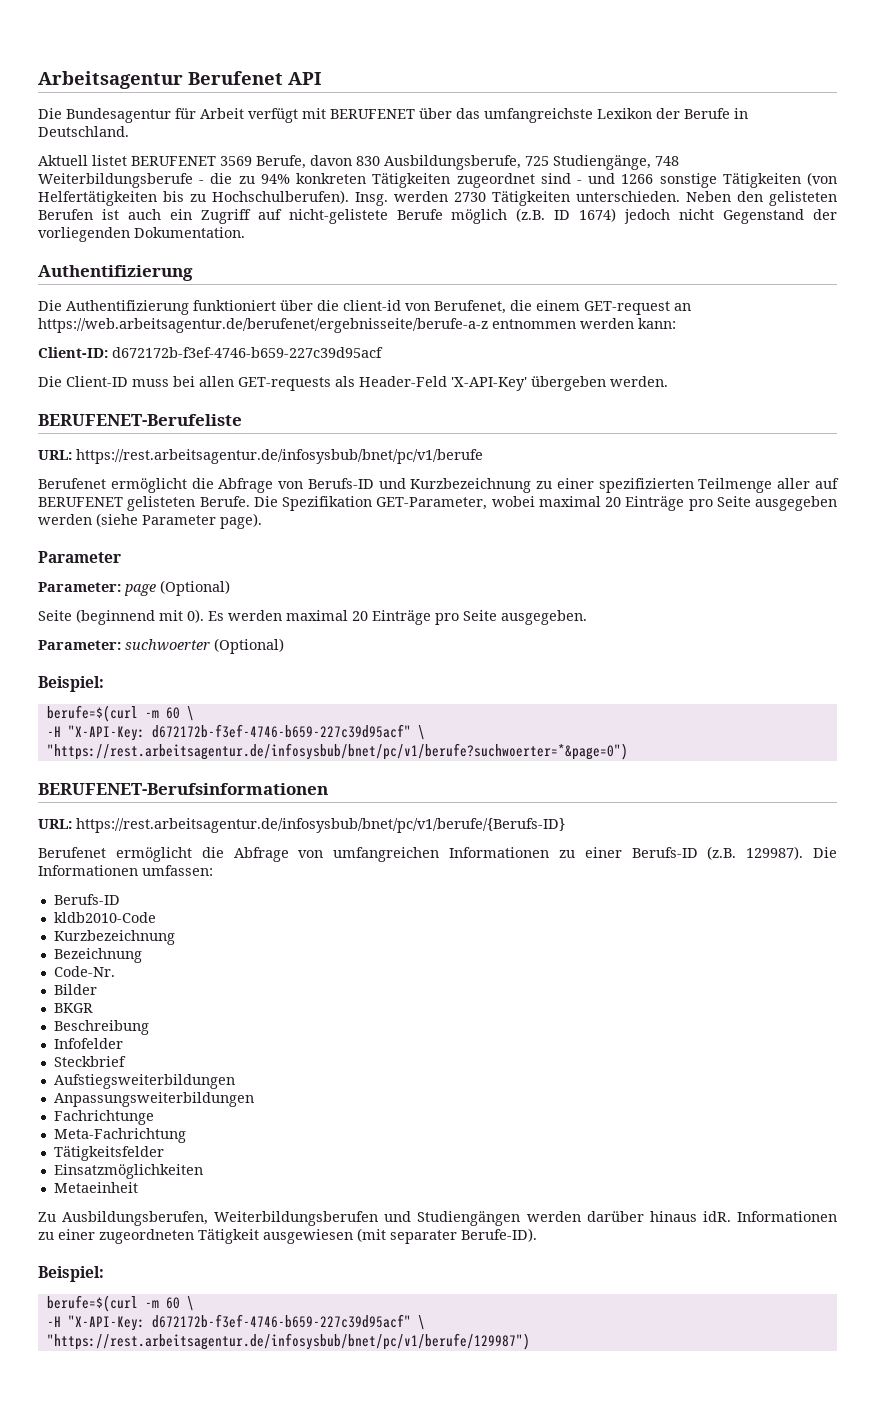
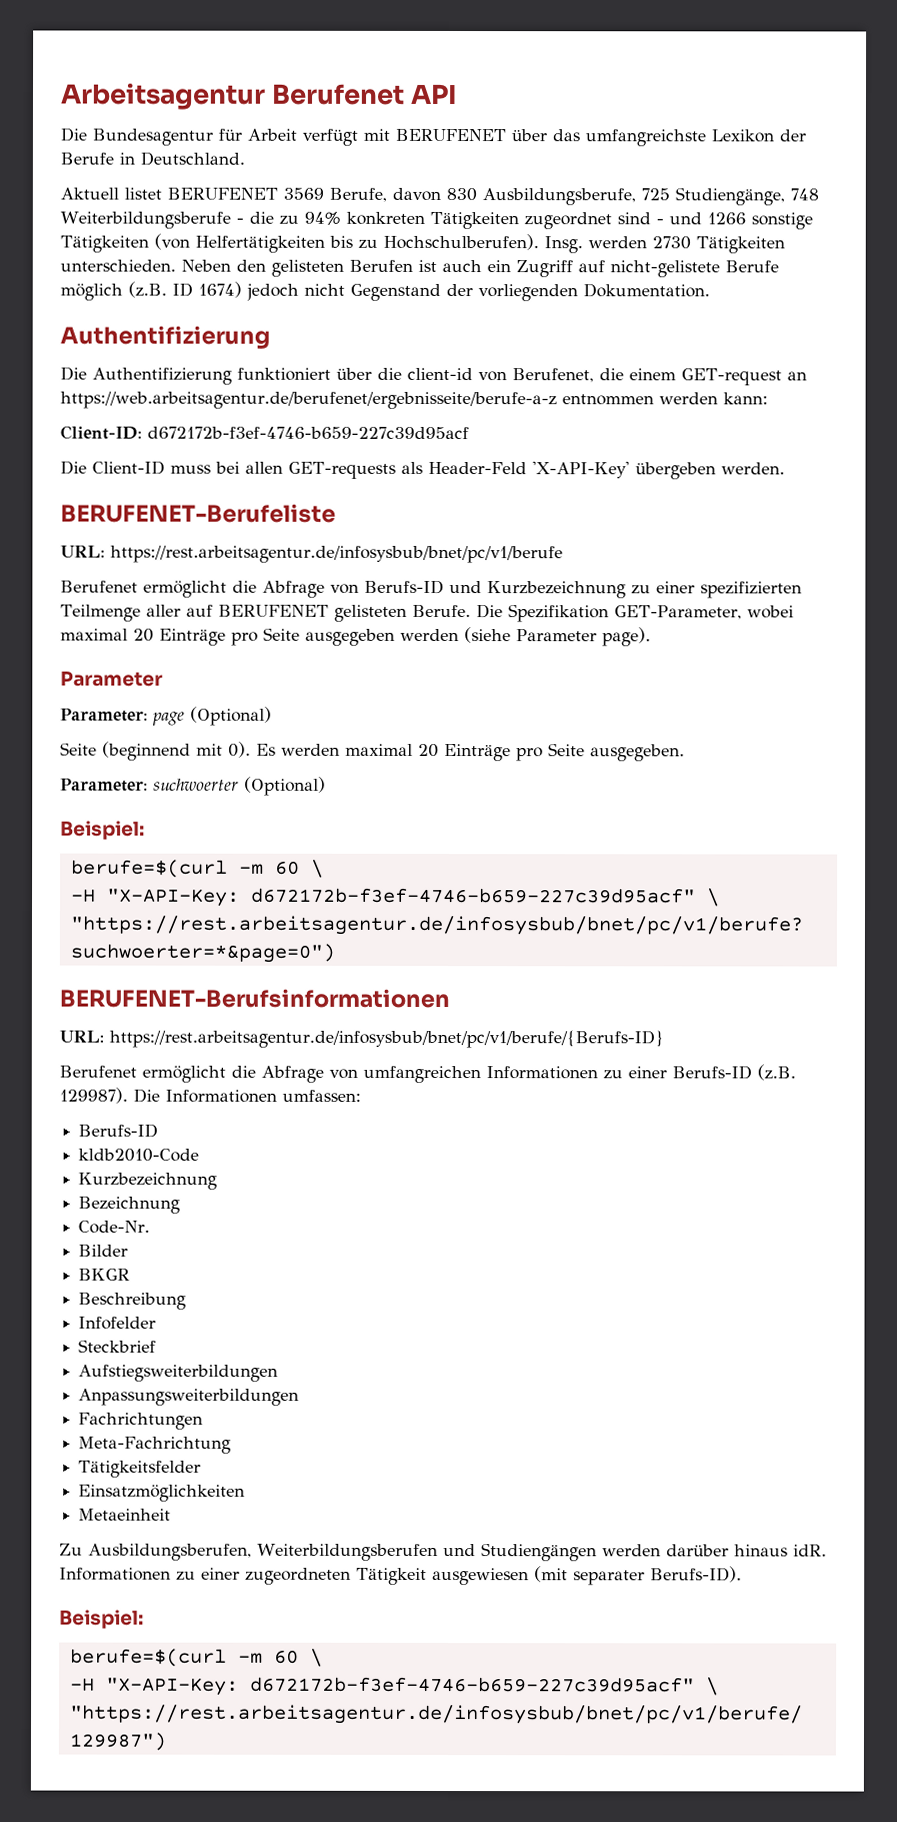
[53,1110,154,1125] Fachrichtunge -> [78,1412,204,1430] Fachrichtungen
[461,1228,537,1242] Berufe-ID). -> [650,1566,742,1583] Berufs-ID).

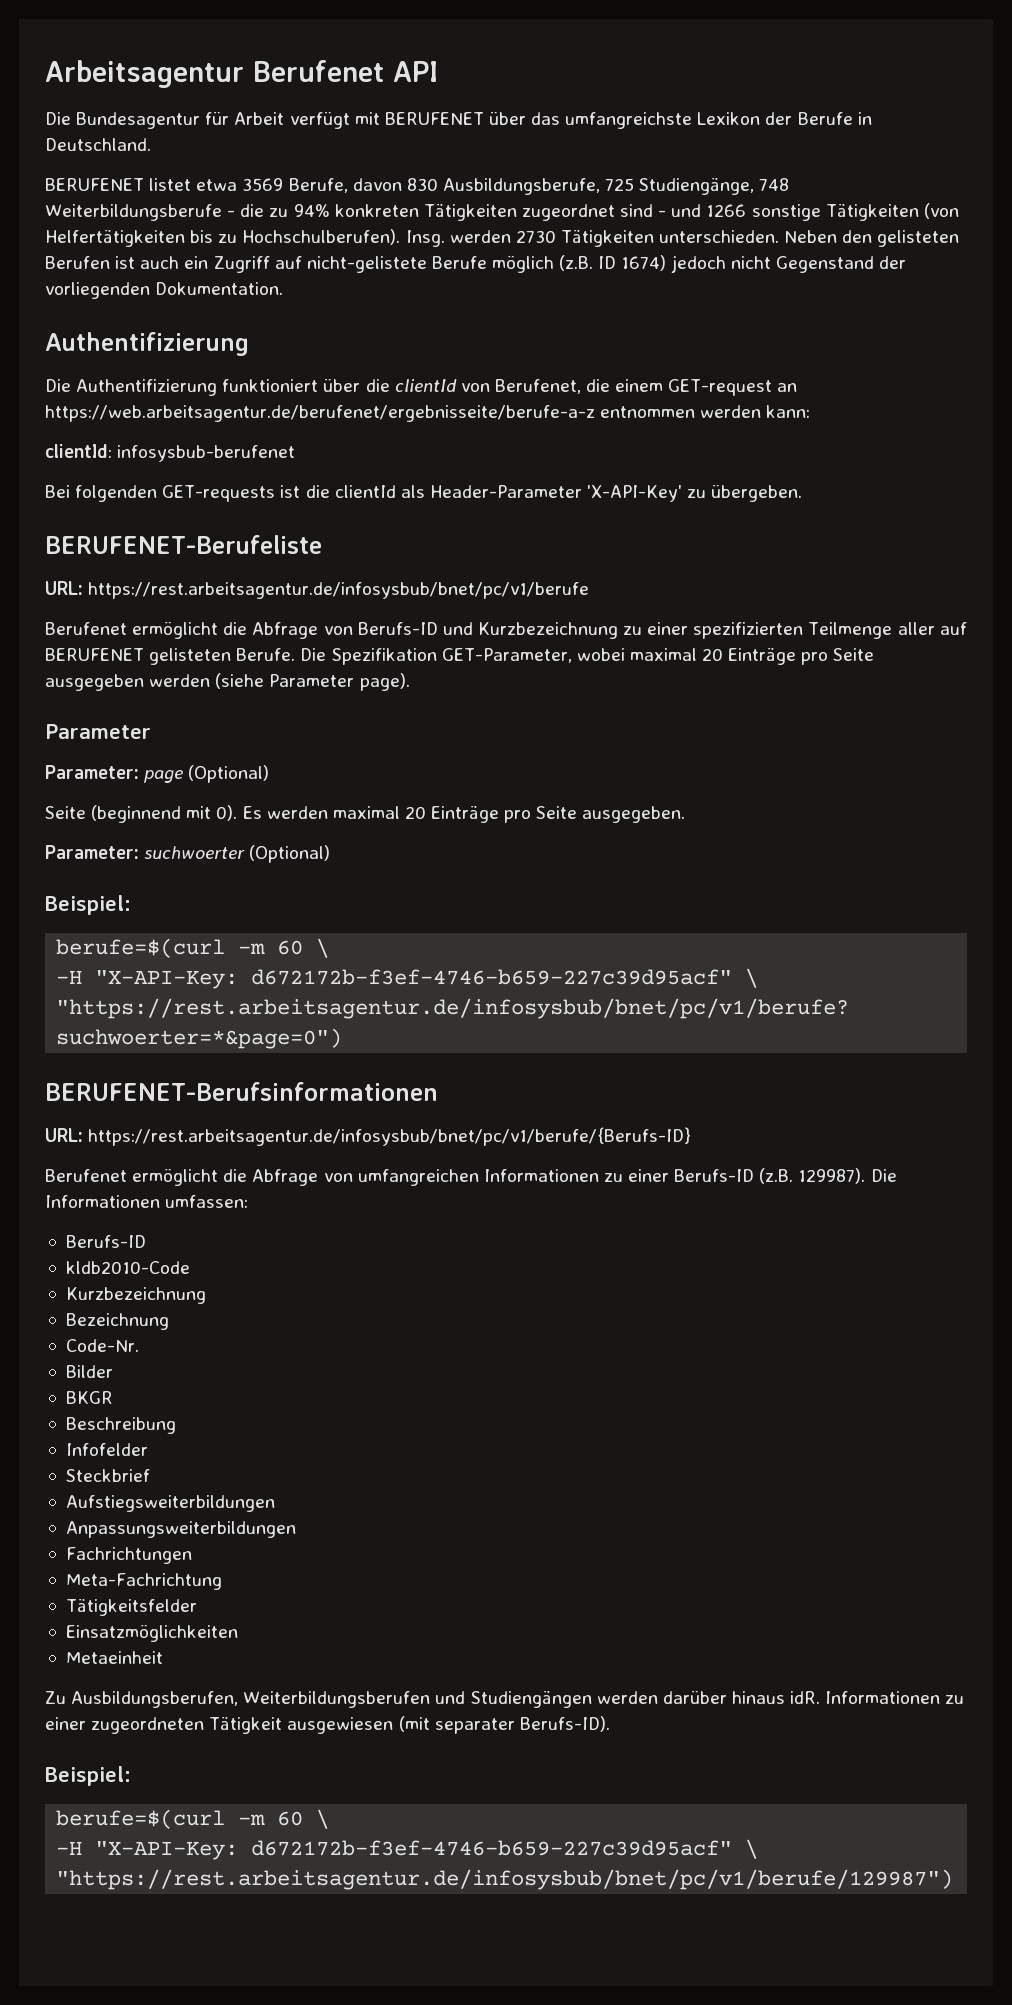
[60,187,278,200] Aktuell listet BERUFENET -> [45,178,238,191] BERUFENET listet etwa
[407,367,473,381] client-id -> [394,379,457,392] clientId
[60,425,469,440] [60,460,785,480] Client-ID: d672172b-f3ef-4746-b659-227c39d95acf // Die Client-ID muss bei allen GET-requests als Header-Feld 'X-API-Key' übergeben werden. -> [45,444,296,462] [45,485,803,502] clientId: infosysbub-berufenet // Bei folgenden GET-requests ist die clientId als Header-Parameter 'X-API-Key' zu übergeben.

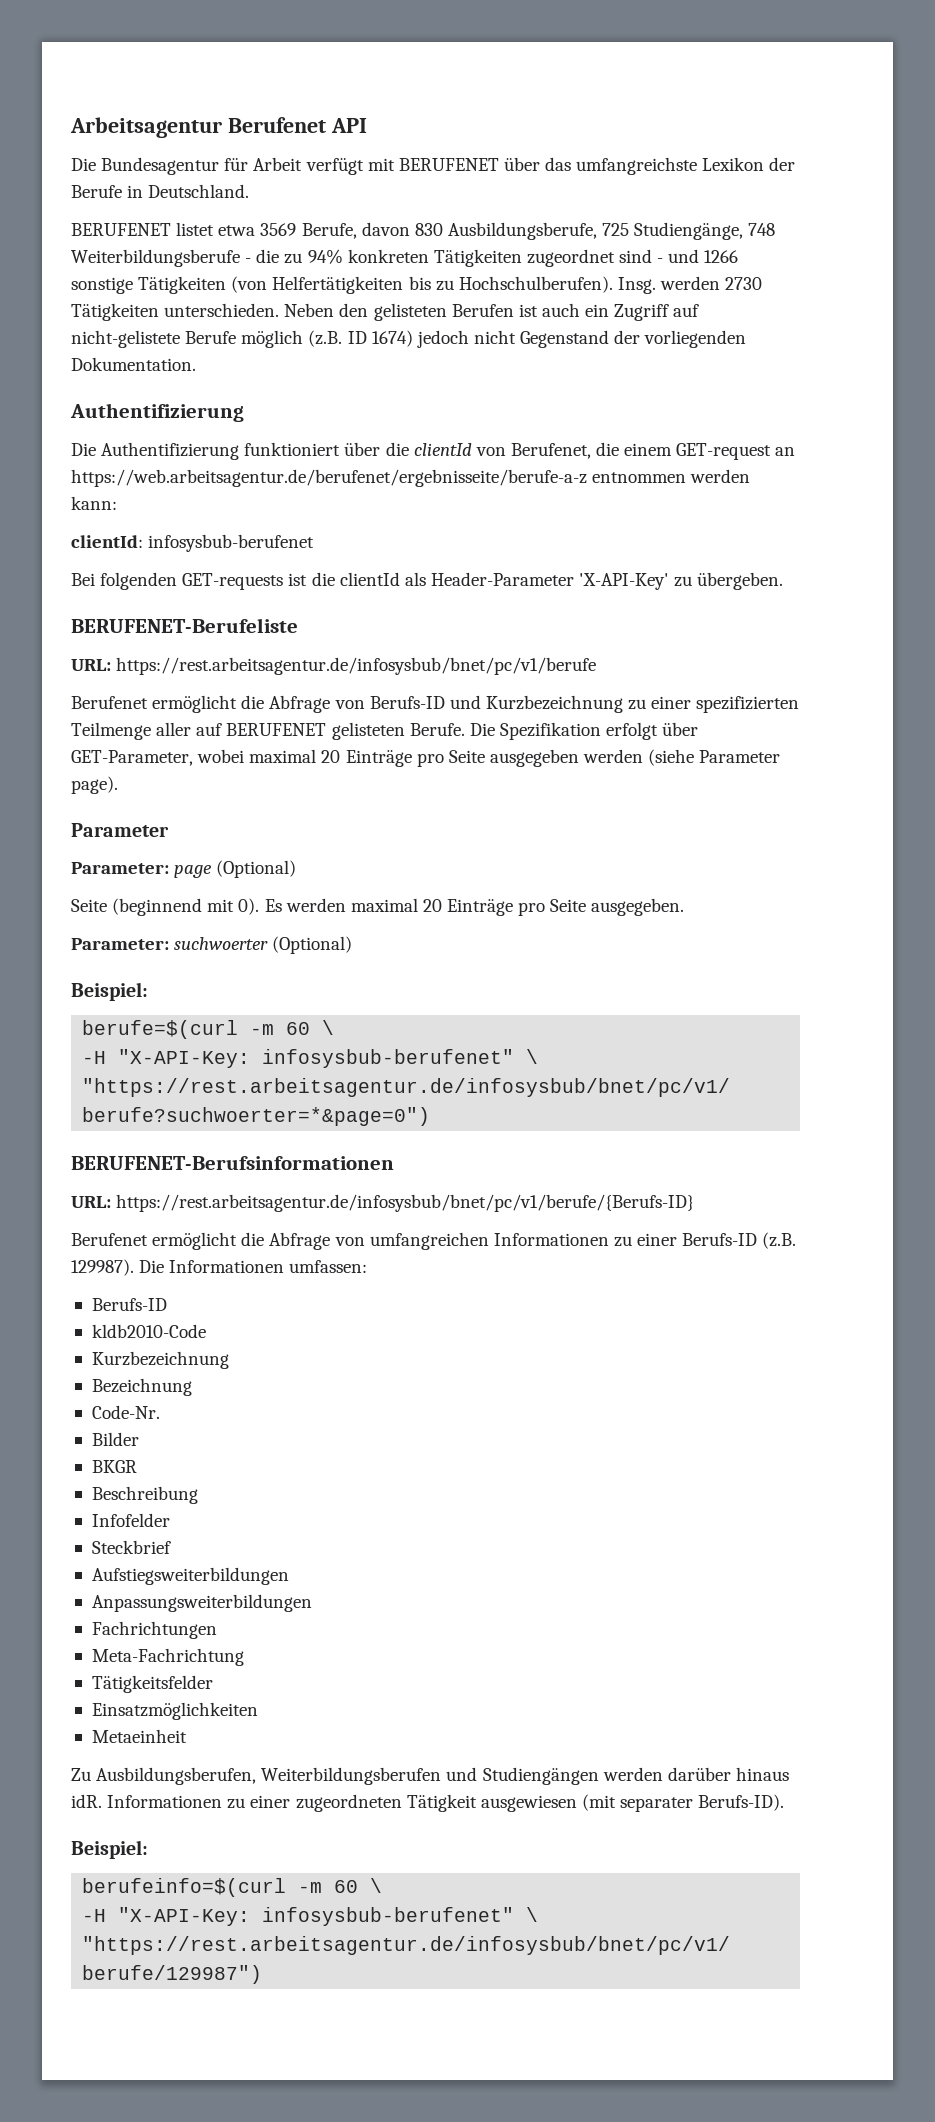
(437, 656) none -> [606,722,699,740] erfolgt über
[251,969,733,985] d672172b-f3ef-4746-b659-227c39d95acf" -> [262,1049,515,1068] infosysbub-berufenet"
[56,1809,330,1829] [56,1840,733,1860] berufe=$(curl -m 60 \ // -H "X-API-Key: d672172b-f3ef-4746-b659-227c39d95acf" -> [82,1878,383,1897] [82,1907,515,1926] berufeinfo=$(curl -m 60 \ // -H "X-API-Key: infosysbub-berufenet"

